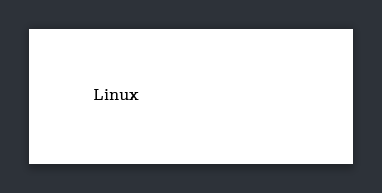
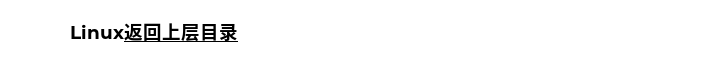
(139, 94) none -> [124,23,238,42] 返回上层目录

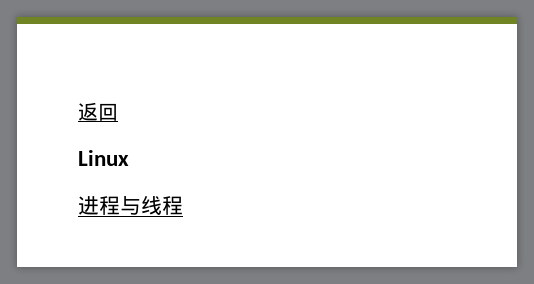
[70,24,124,39] Linux -> (78, 111) none
[162,23,238,42] 上层目录 -> [78,150,129,166] [78,196,183,215] // Linux // 进程与线程

